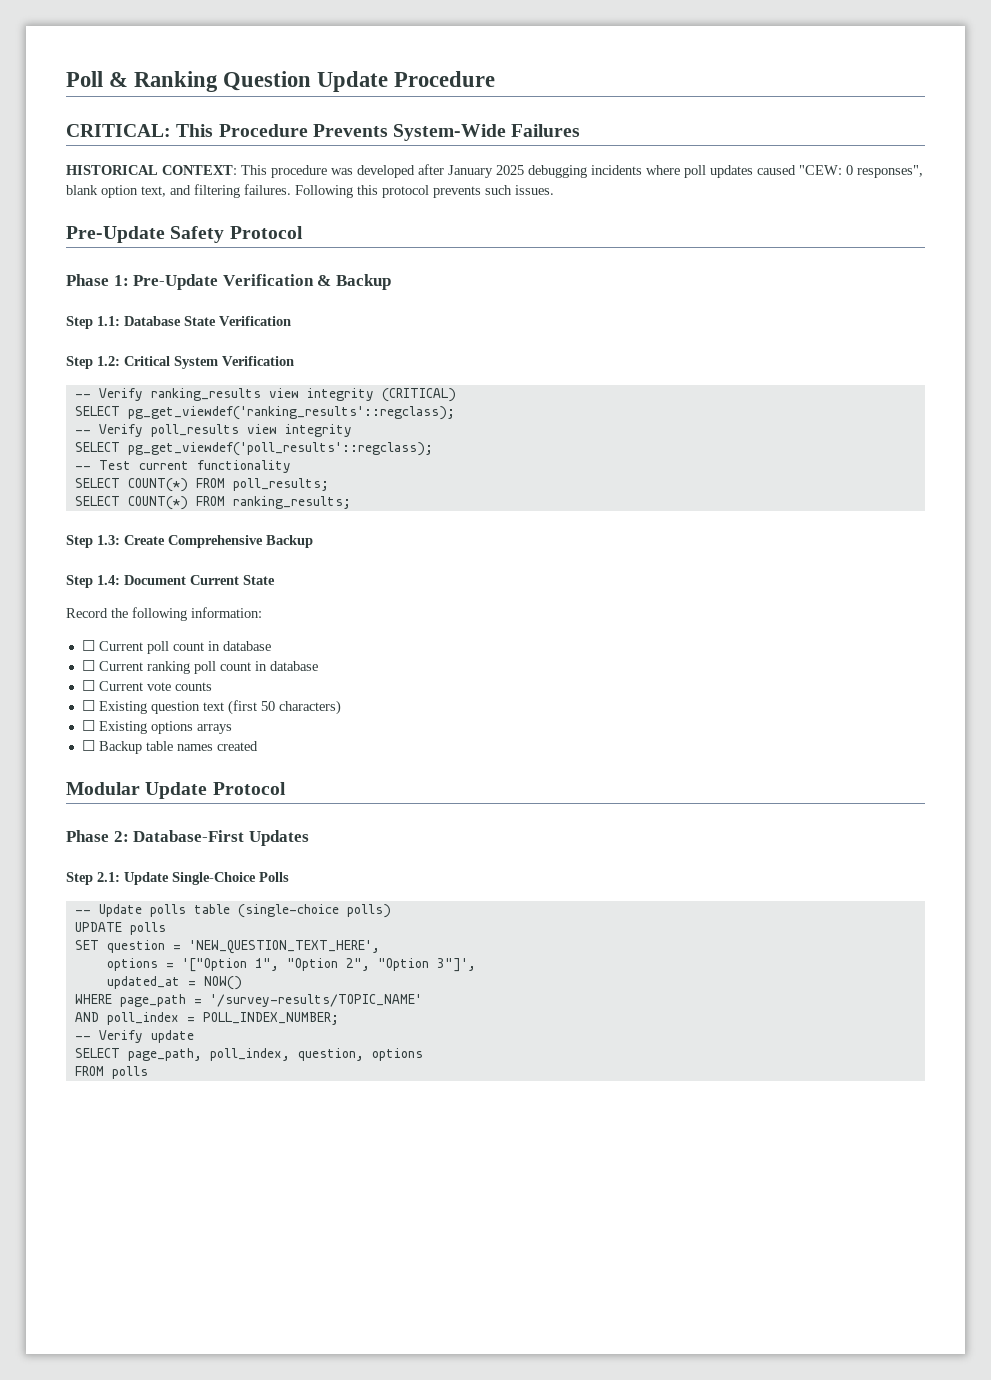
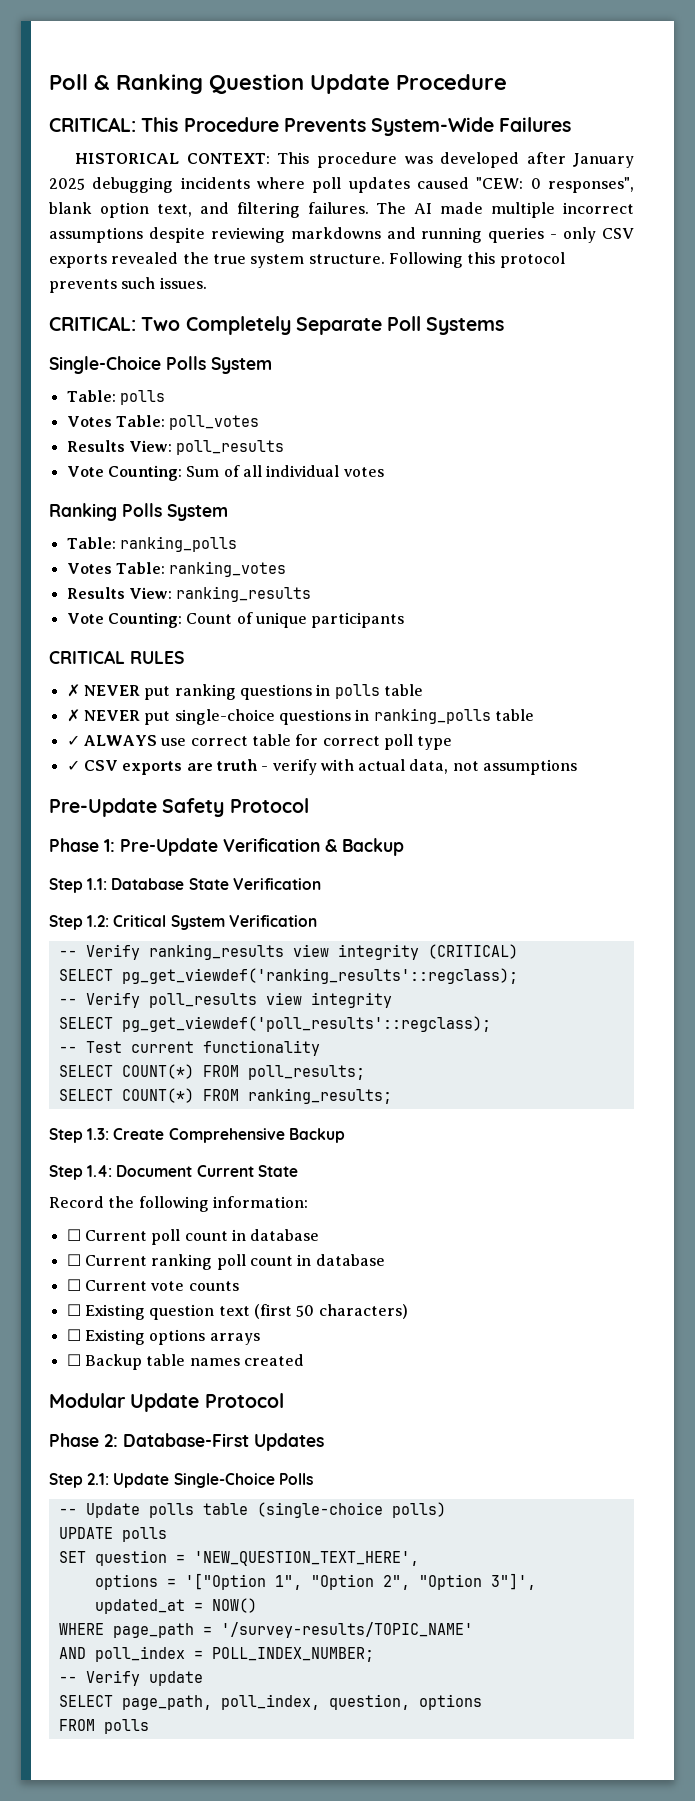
(291, 189) none -> [376,202,635,218] [49,227,635,243] [49,252,385,268] The AI made multiple incorrect assumptions despite reviewing markdowns and running queries - only CSV exports revealed the true system structure.
(554, 190) none -> [49,316,505,335] [49,356,272,374] [66,390,165,405] [66,415,260,430] [66,440,285,455] [66,465,384,481] [49,503,228,521] [66,536,237,552] [66,561,287,577] [66,586,312,602] [66,612,405,628] [49,650,184,664] [66,684,423,700] [66,708,534,725] [66,734,453,750] [66,759,578,775] // CRITICAL: Two Completely Separate Poll Systems // Single-Choice Polls System // Table: polls // Votes Table: poll_votes // Results View: poll_results // Vote Counting: Sum of all individual votes // Ranking Polls System // Table: ranking_polls // Votes Table: ranking_votes // Results View: ranking_results // Vote Counting: Count of unique participants // CRITICAL RULES // ✗ NEVER put ranking questions in polls table // ✗ NEVER put single-choice questions in ranking_polls table // ✓ ALWAYS use correct table for correct poll type // ✓ CSV exports are truth - verify with actual data, not assumptions

